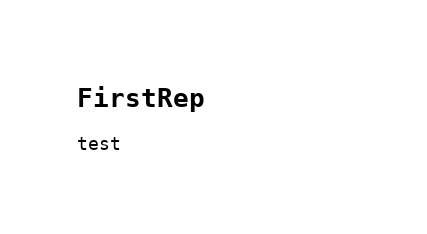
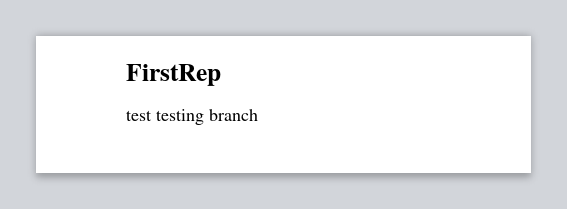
(121, 143) none -> [156,109,258,125] testing branch

